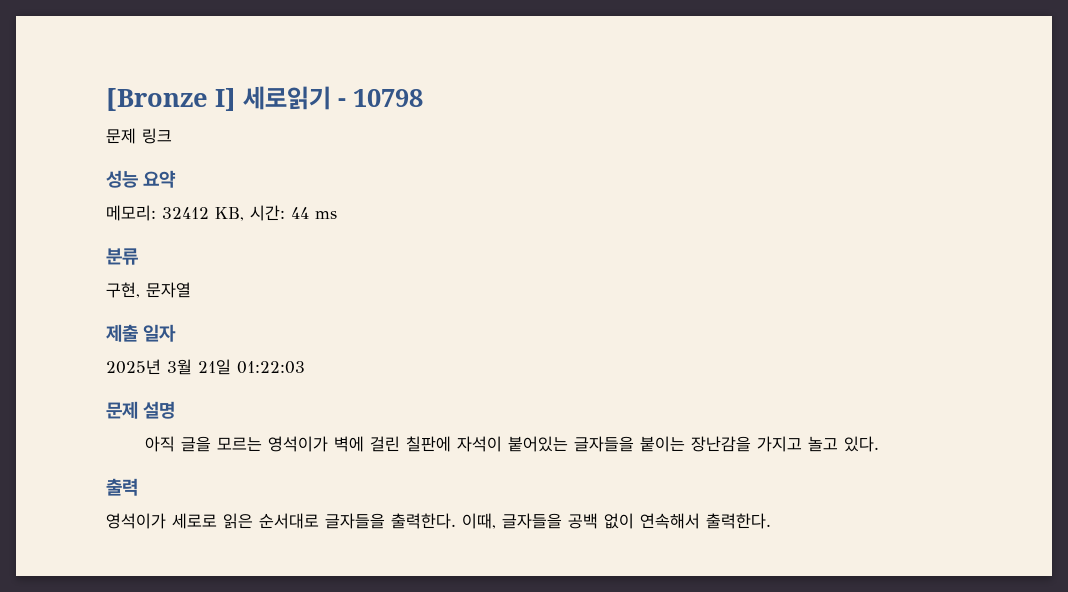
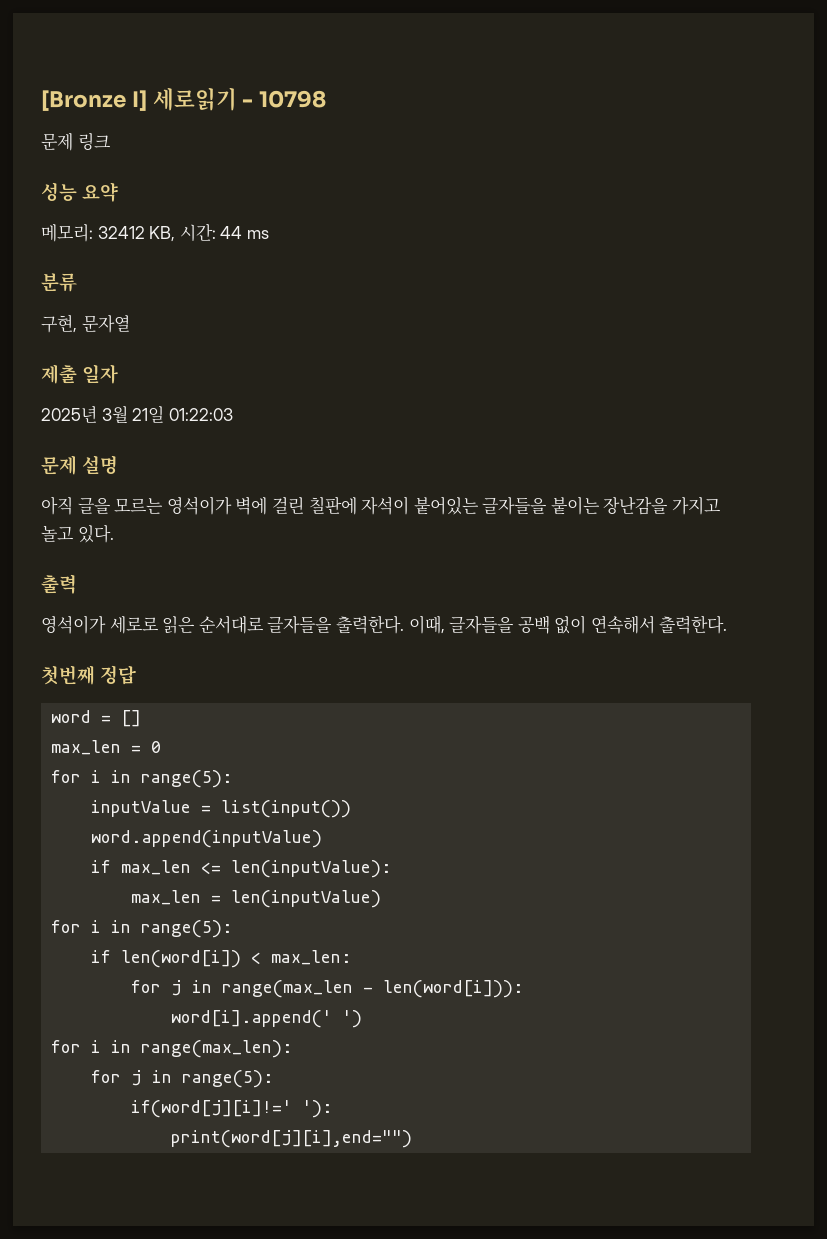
(771, 521) none -> [41,665,136,685] [51,710,142,727] [51,740,162,755] [51,770,234,788] [91,800,352,818] [91,830,323,848] [91,860,393,878] [131,890,382,908] [51,920,234,938] [91,950,353,968] [131,980,525,998] [171,1010,363,1028] [51,1040,294,1058] [91,1070,275,1088] [131,1100,334,1118] [171,1130,413,1148] // 첫번째 정답 // word = [] // max_len = 0 // for i in range(5): // inputValue = list(input()) // word.append(inputValue) // if max_len <= len(inputValue): // max_len = len(inputValue) // for i in range(5): // if len(word[i]) < max_len: // for j in range(max_len - len(word[i])): // word[i].append(' ') // for i in range(max_len): // for j in range(5): // if(word[j][i]!=' '): // print(word[j][i],end="")

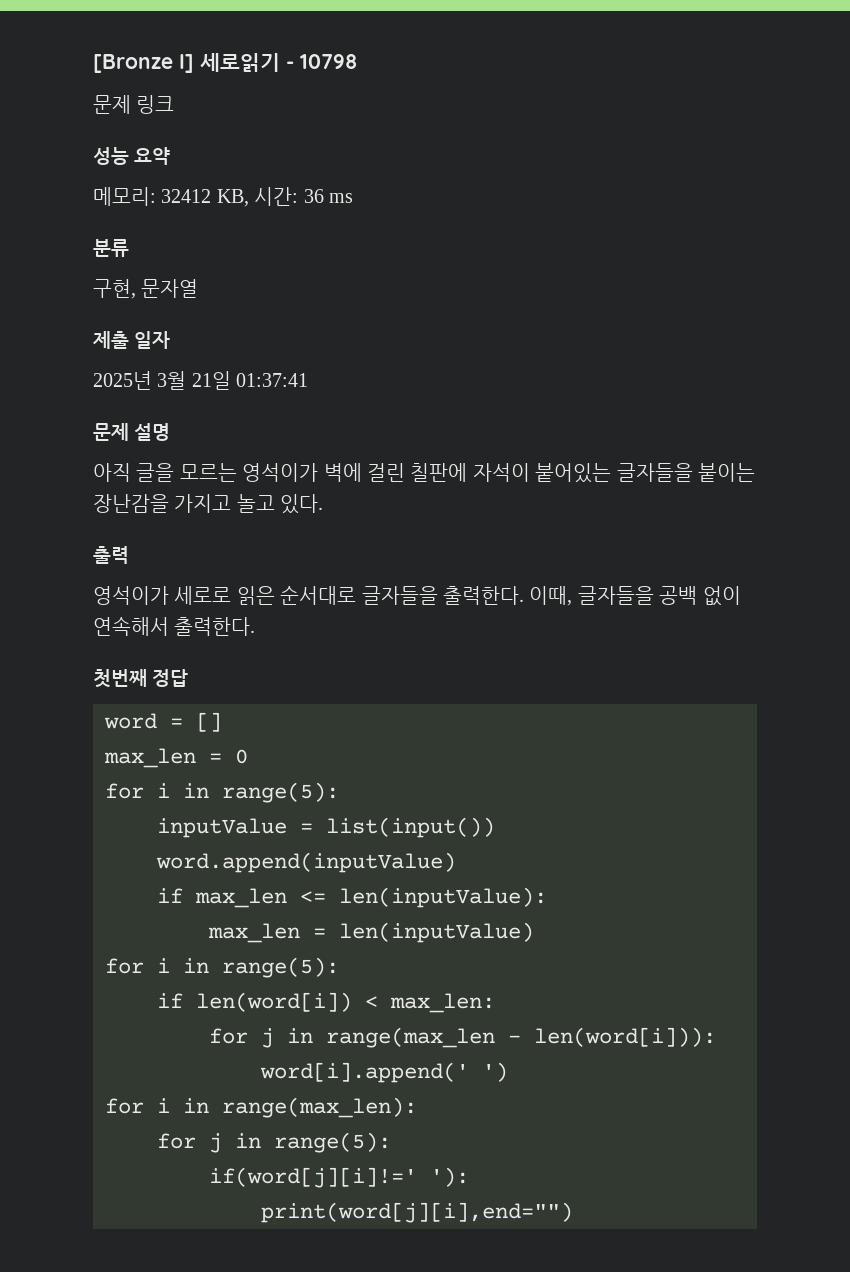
[220,226,243,239] 44 -> [303,189,324,203] 36
[168,408,233,421] 01:22:03 -> [236,373,309,387] 01:37:41

